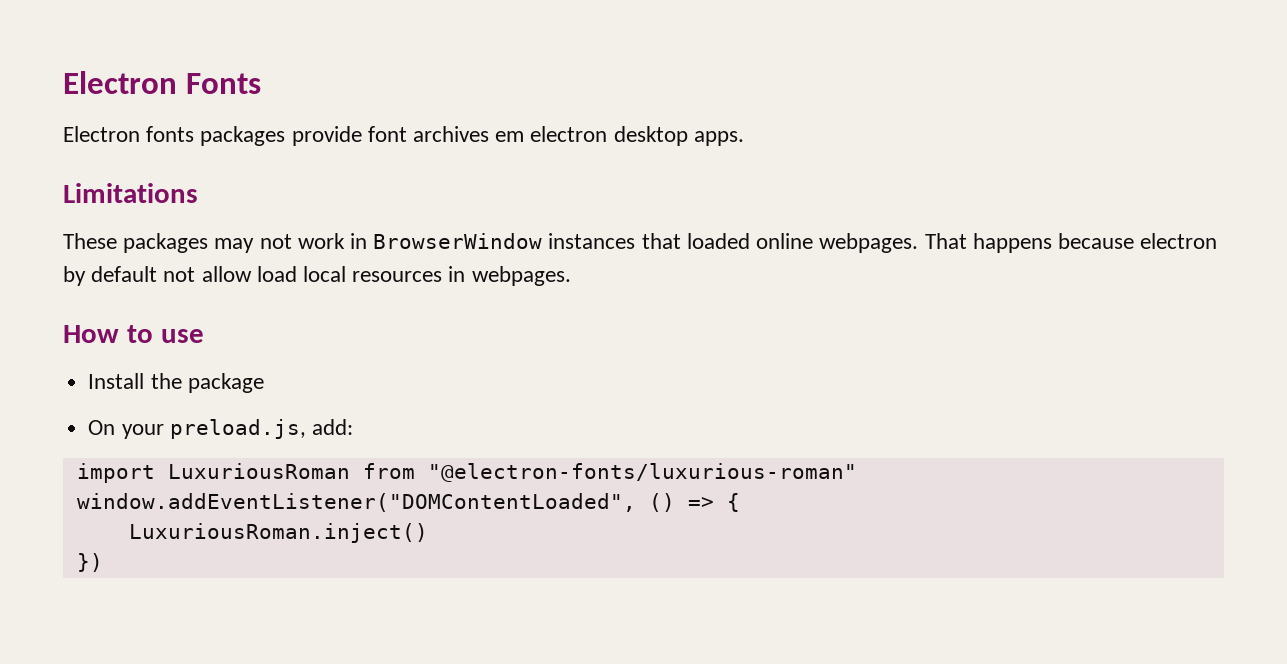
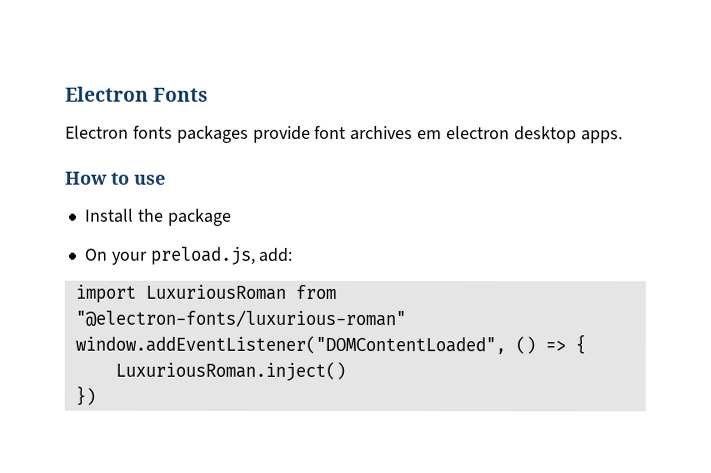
[63,183,198,203] [63,233,1218,253] [63,266,571,286] // Limitations // These packages may not work in BrowserWindow instances that loaded online webpages. That happens because electron by default not allow load local resources in webpages. -> (623, 137) none

